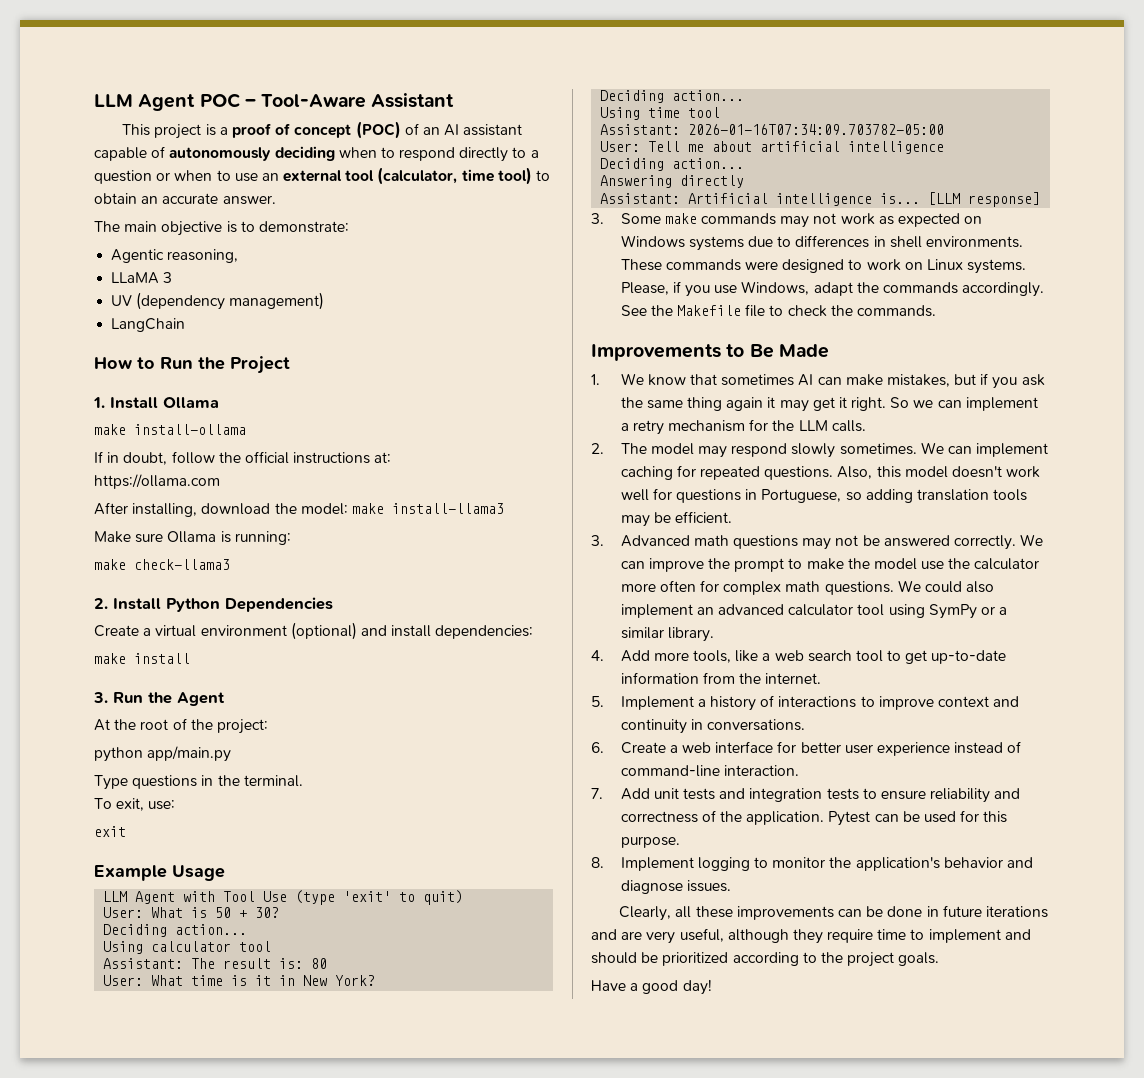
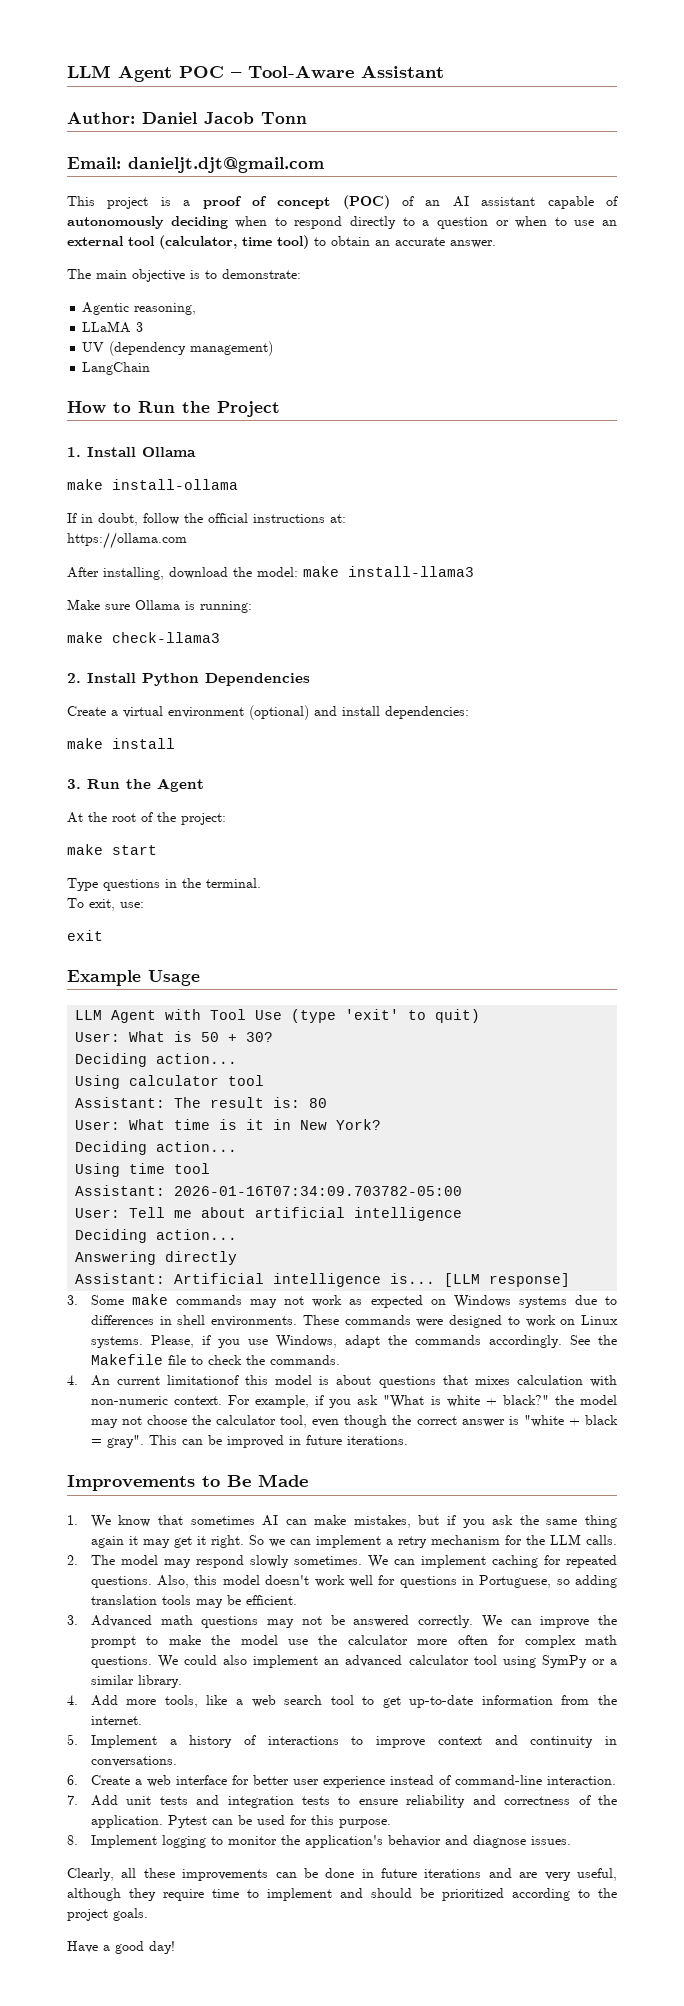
(455, 100) none -> [67,112,307,124] [67,157,324,173] // Author: Daniel Jacob Tonn // Email: danieljt.djt@gmail.com
[94,746,232,762] python app/main.py -> [67,844,157,855] make start
(936, 311) none -> [67,1375,617,1388] [90,1395,618,1408] [90,1415,618,1428] [90,1435,408,1448] // 4. An current limitationof this model is about questions that mixes calculation with non-numeric context. For example, if you ask "What is white + black?" the model may not choose the calculator tool, even though the correct answer is "white + black = gray". This can be improved in future iterations.

